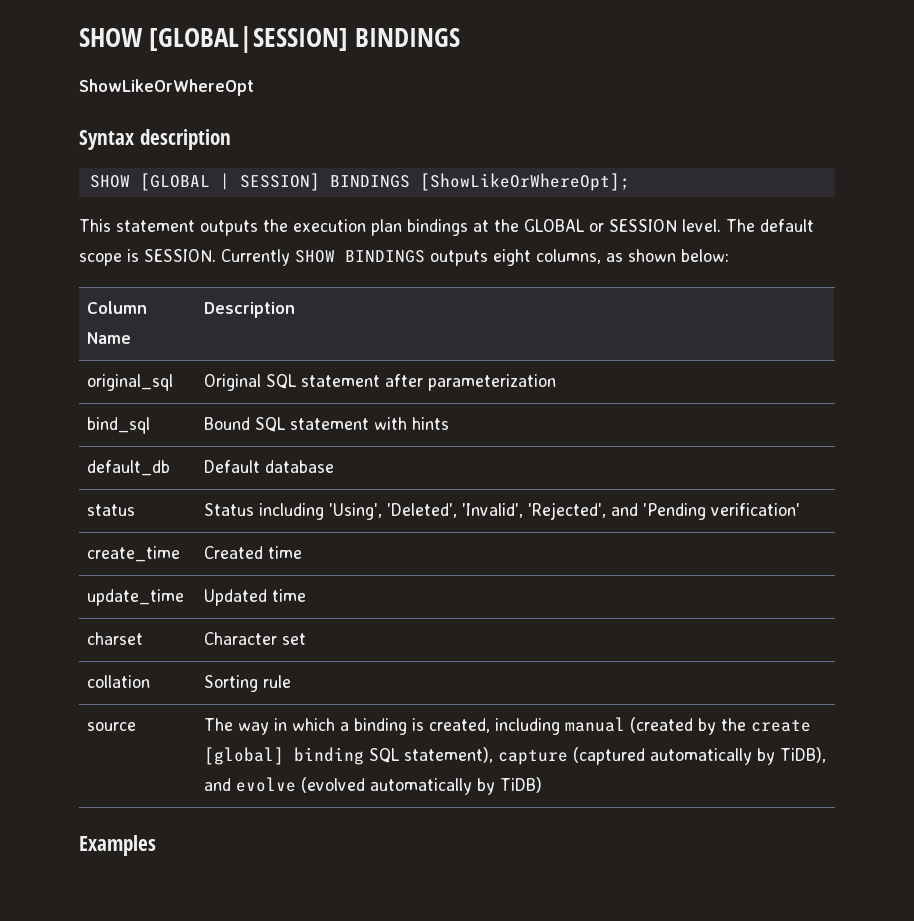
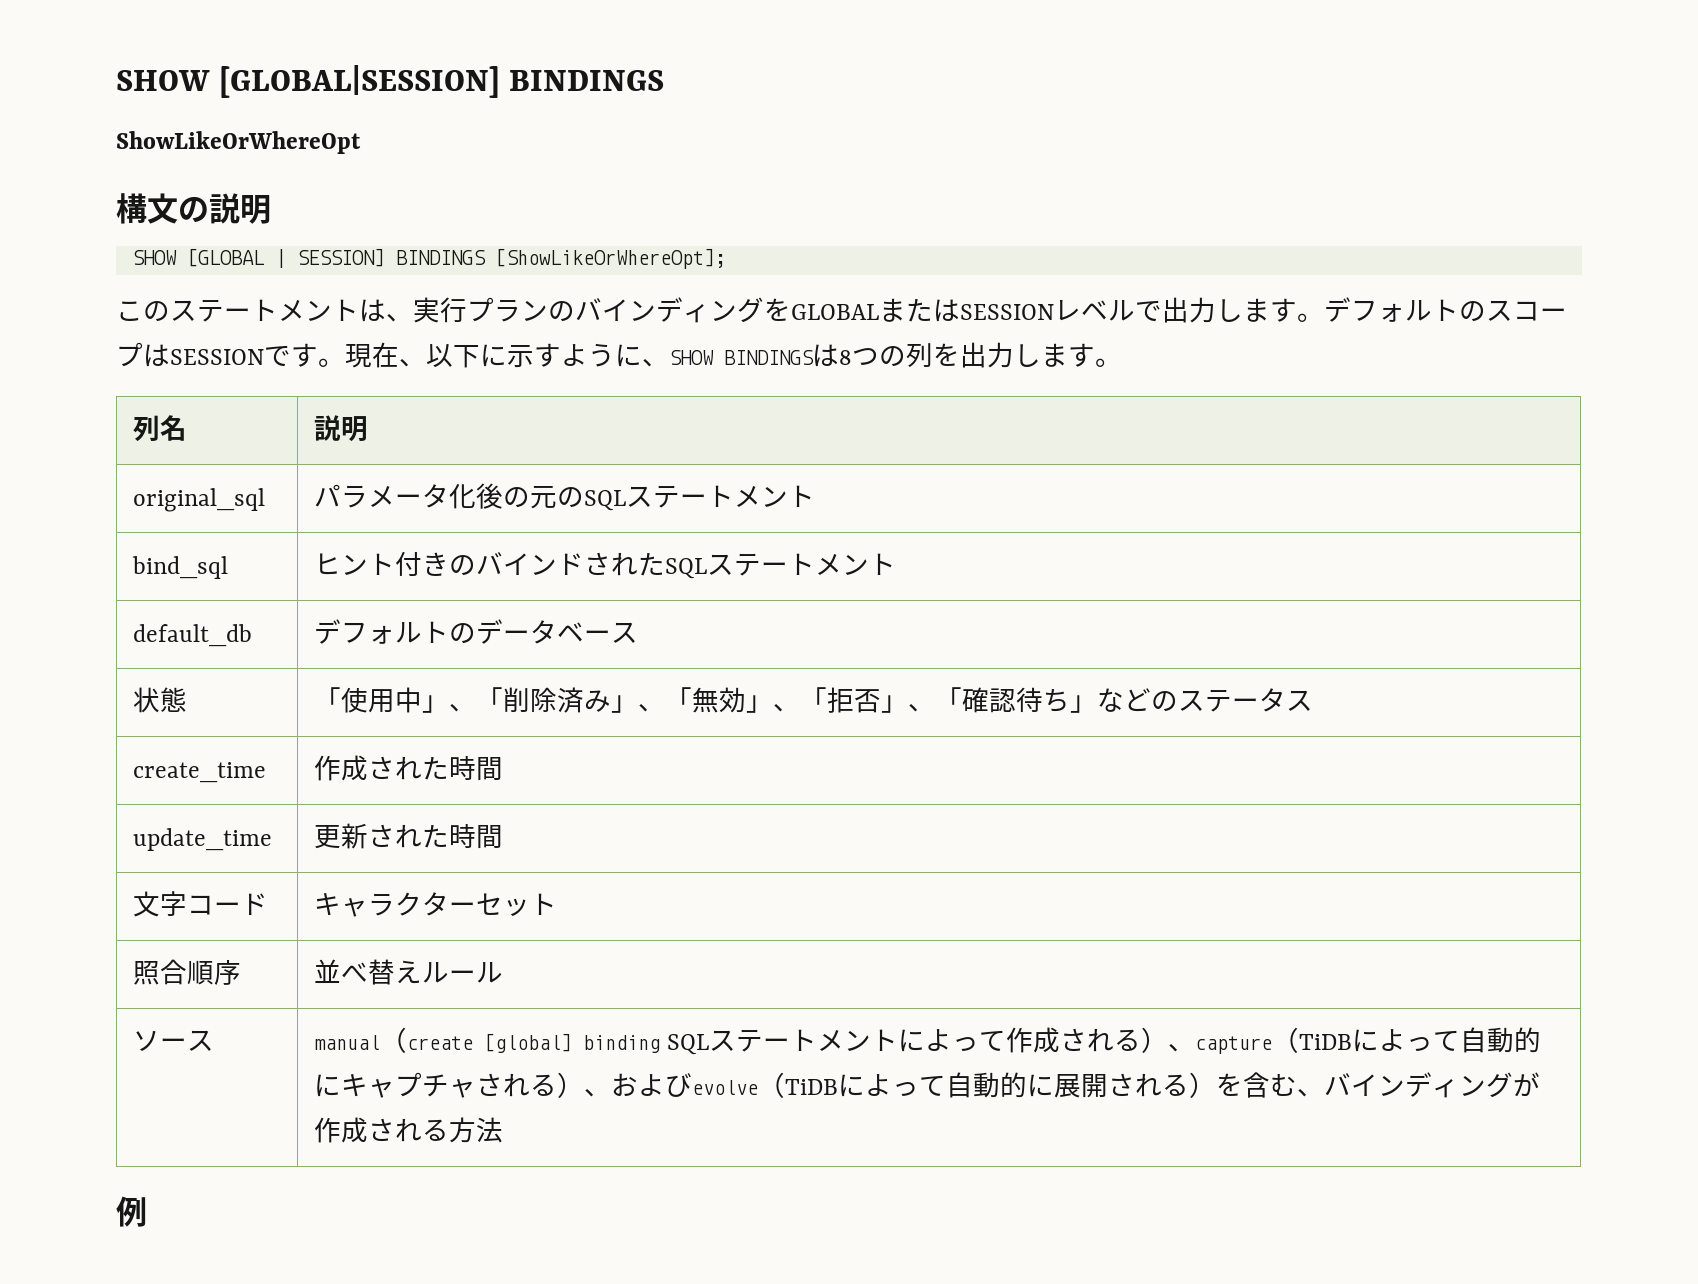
[79,129,231,150] Syntax description -> [116,193,271,224] 構文の説明
[79,219,814,236] [79,249,729,266] [86,301,147,314] [86,332,131,344] [203,302,295,318] [86,374,173,391] [203,374,556,391] [86,417,150,434] [203,417,449,432] [86,460,170,476] [203,460,334,473] [86,504,135,516] [203,502,800,520] [86,546,180,562] [203,546,302,559] [86,589,184,606] [203,589,306,606] [86,632,143,645] [203,632,306,645] [86,675,150,688] [203,675,291,692] [86,722,136,731] [203,717,811,735] [203,747,826,765] [203,777,542,795] [79,835,156,856] This statement outputs the execution plan bindings at the GLOBAL or SESSION level. The default scope is SESSION. Currently SHOW BINDINGS outputs eight columns, as shown below: // Column Name | Description // original_sql | Original SQL statement after parameterization // bind_sql | Bound SQL statement with hints // default_db | Default database // status | Status including 'Using', 'Deleted', 'Invalid', 'Rejected', and 'Pending verification' // create_time | Created time // update_time | Updated time // charset | Character set // collation | Sorting rule // source | The way in which a binding is created, including manual (created by the create [global] binding SQL statement), capture (captured automatically by TiDB), and evolve (evolved automatically by TiDB) // Examples -> [116,297,1567,323] [116,342,1122,368] [133,415,188,442] [314,415,369,442] [133,488,266,512] [314,483,816,511] [132,556,229,579] [314,551,897,579] [133,624,253,647] [314,619,639,644] [133,687,188,713] [314,687,1314,713] [133,762,267,783] [314,755,504,781] [133,828,273,851] [314,823,504,849] [133,891,269,917] [314,892,558,917] [133,959,242,985] [314,959,504,985] [133,1030,215,1051] [314,1027,1542,1055] [314,1072,1541,1098] [314,1117,504,1143] [116,1196,147,1227] このステートメントは、実行プランのバインディングをGLOBALまたはSESSIONレベルで出力します。デフォルトのスコープはSESSIONです。現在、以下に示すように、SHOW BINDINGSは8つの列を出力します。 // 列名 | 説明 // original_sql | パラメータ化後の元のSQLステートメント // bind_sql | ヒント付きのバインドされたSQLステートメント // default_db | デフォルトのデータベース // 状態 | 「使用中」、「削除済み」、「無効」、「拒否」、「確認待ち」などのステータス // create_time | 作成された時間 // update_time | 更新された時間 // 文字コード | キャラクターセット // 照合順序 | 並べ替えルール // ソース | manual（create [global] binding SQLステートメントによって作成される）、capture（TiDBによって自動的にキャプチャされる）、およびevolve（TiDBによって自動的に展開される）を含む、バインディングが作成される方法 // 例

